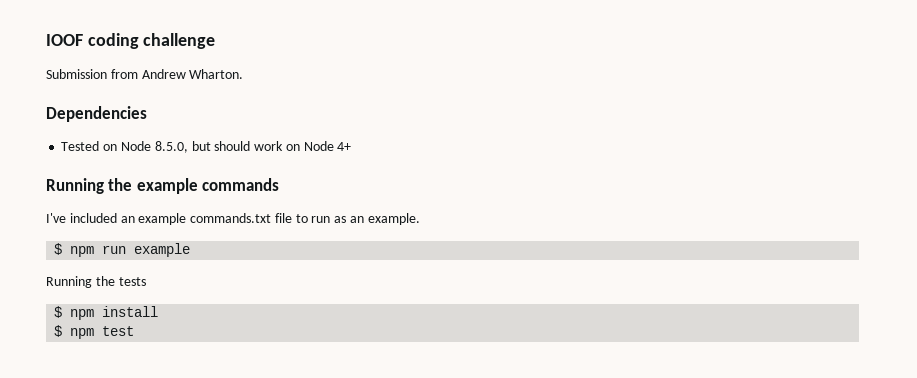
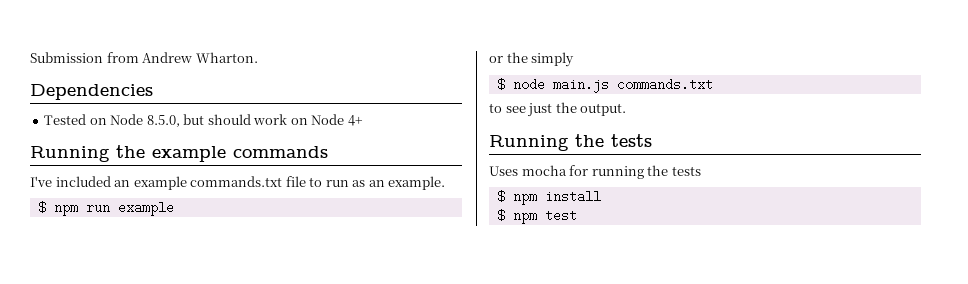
[46,33,216,49] IOOF coding challenge // -> (30, 57) none
[46,276,92,288] Running -> [489,52,575,67] [496,78,713,93] [489,102,627,117] [489,134,652,151] [489,165,644,179] or the simply // $ node main.js commands.txt // to see just the output. // Running the tests // Uses mocha for running

